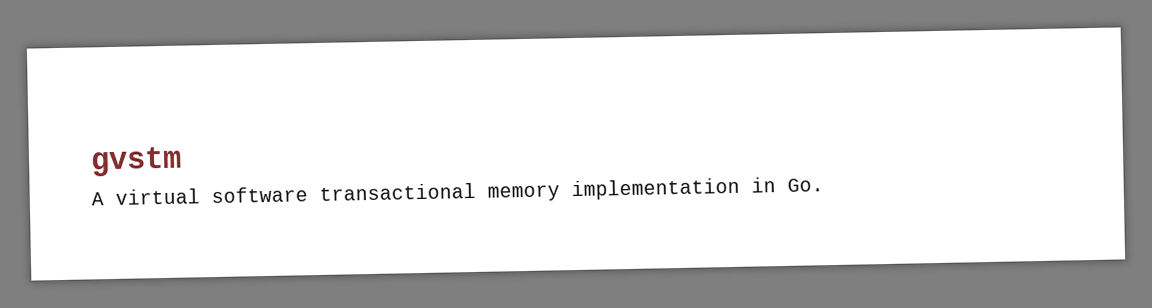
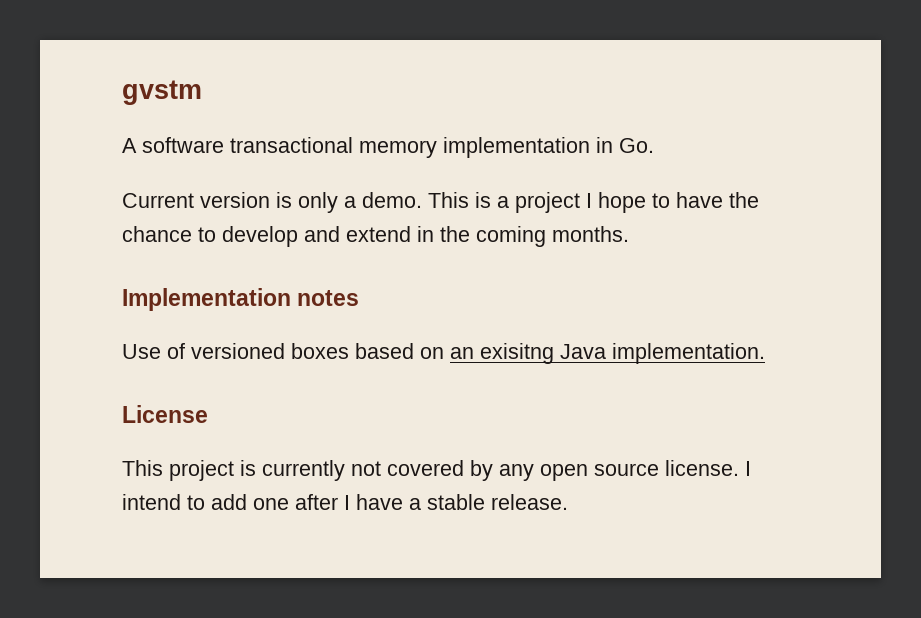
[115,188,200,205] virtual -> (137, 145) none
(824, 185) none -> [122,192,759,213] [122,226,629,247] [122,288,360,311] [122,343,765,364] [122,405,208,423] [122,460,751,481] [122,494,568,510] // Current version is only a demo. This is a project I hope to have the chance to develop and extend in the coming months. // Implementation notes // Use of versioned boxes based on an exisitng Java implementation. // License // This project is currently not covered by any open source license. I intend to add one after I have a stable release.

